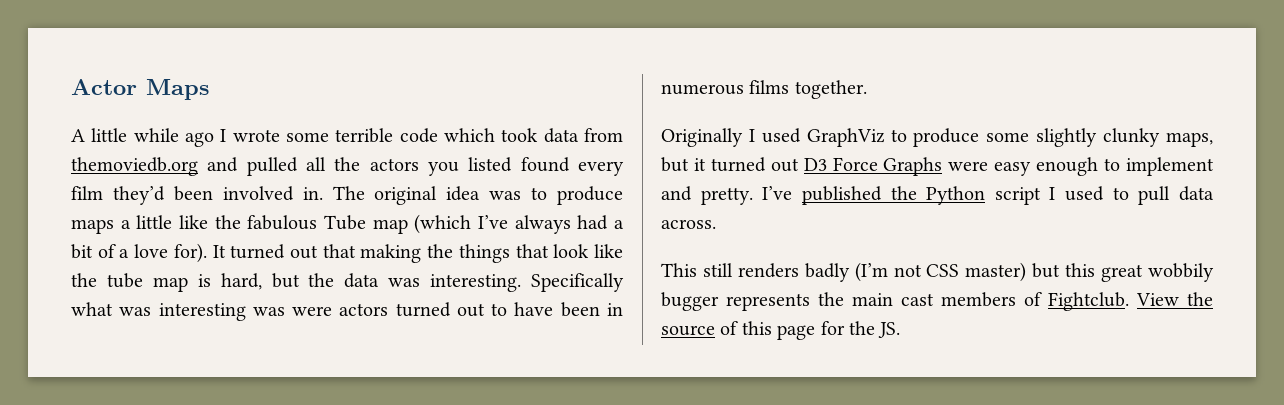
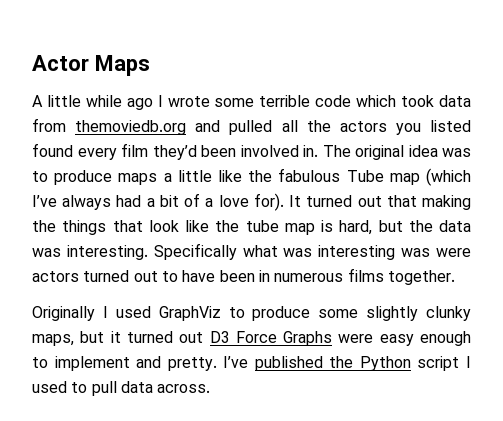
[661,262,1214,282] [661,292,1213,311] [661,321,901,340] // This still renders badly (I’m not CSS master) but this great wobbily bugger represents the main cast members of Fightclub. View the source of this page for the JS. -> (211, 388) none

